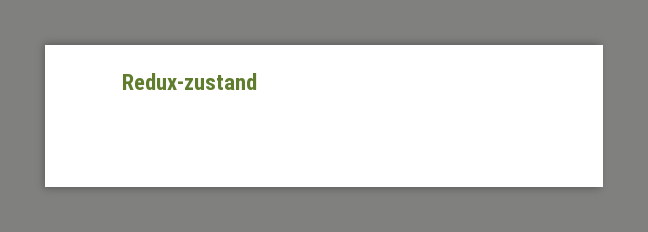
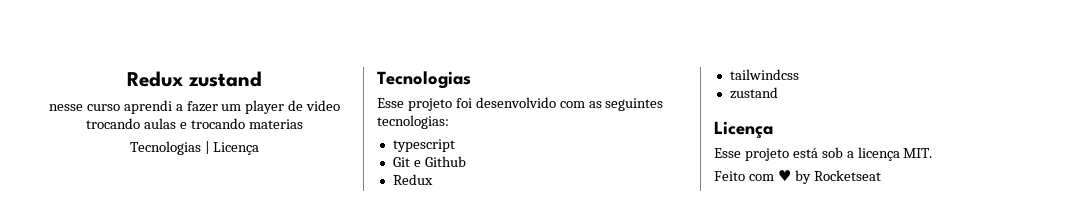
[122,73,257,90] Redux-zustand -> [127,71,262,87] [48,100,341,114] [86,118,303,129] [129,141,260,155] [377,71,471,89] [377,97,664,111] [377,115,449,129] [392,139,455,152] [392,156,466,167] [392,174,433,185] [729,69,799,80] [729,87,778,99] [714,121,773,139] [714,147,933,161] [714,170,881,184] Redux zustand // nesse curso aprendi a fazer um player de video trocando aulas e trocando materias // Tecnologias | Licença // Tecnologias // Esse projeto foi desenvolvido com as seguintes tecnologias: // typescript // Git e Github // Redux // tailwindcss // zustand // Licença // Esse projeto está sob a licença MIT. // Feito com ♥ by Rocketseat

